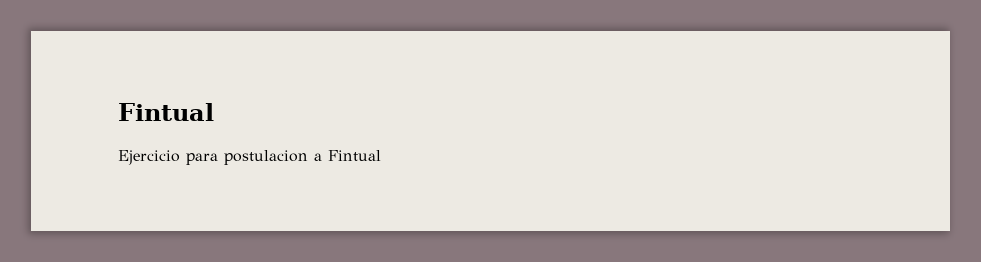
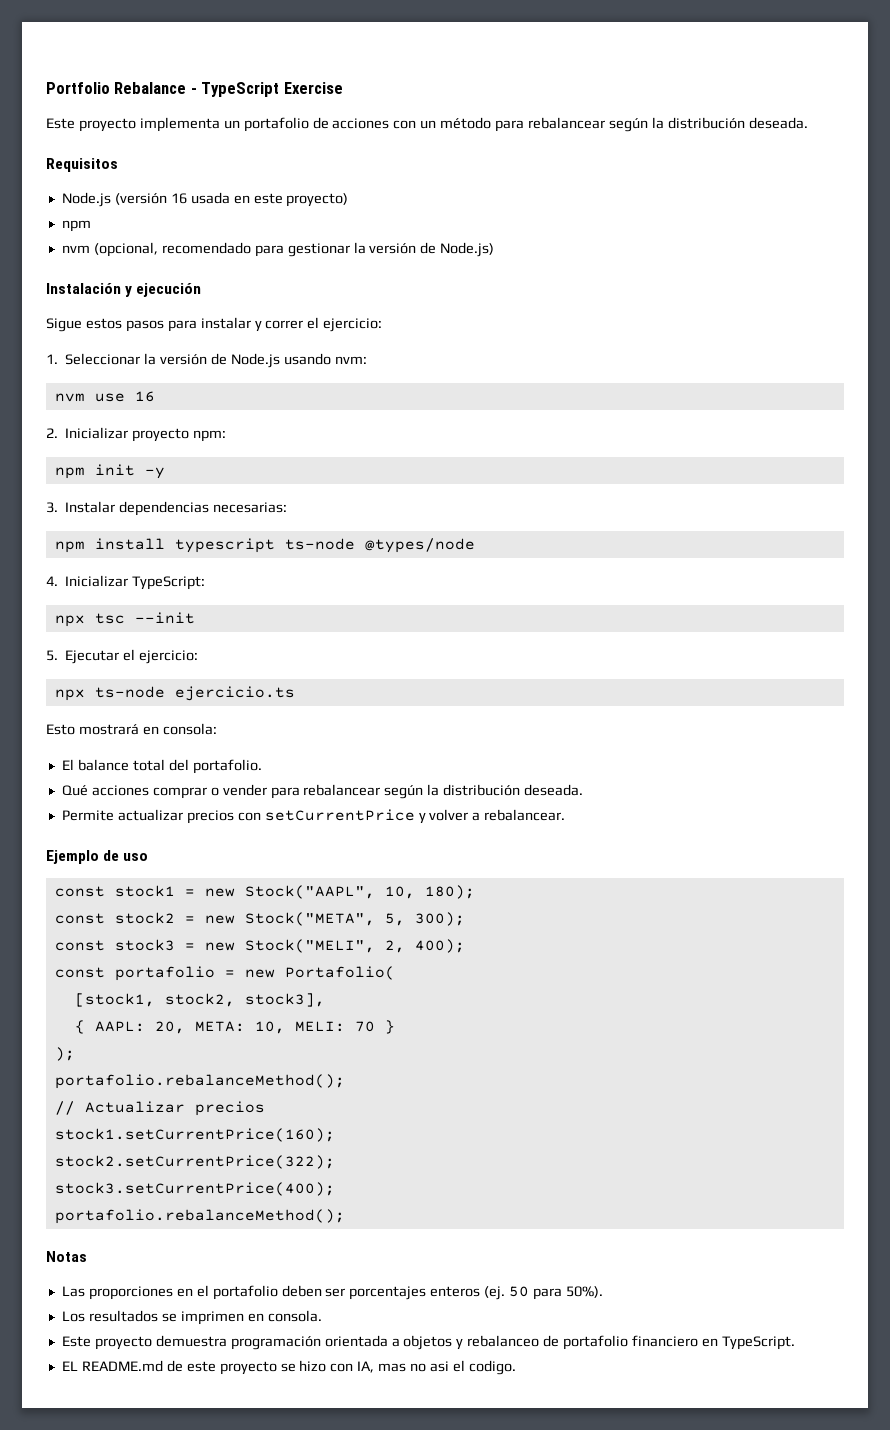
[118,103,214,121] [118,150,381,165] Fintual // Ejercicio para postulacion a Fintual -> [46,82,343,97] [46,117,808,132] [46,158,118,172] [61,192,349,207] [61,220,91,232] [61,242,495,257] [46,283,202,297] [46,317,383,332] [46,353,367,368] [54,391,155,402] [46,427,227,442] [54,464,165,479] [46,501,288,516] [54,538,475,553] [46,575,206,590] [54,612,195,627] [46,649,199,664] [54,686,295,701] [46,723,217,735] [61,759,262,774] [61,784,584,799] [61,809,566,824] [46,850,149,864] [54,885,475,899] [54,912,465,926] [54,939,465,953] [54,966,395,981] [74,993,325,1007] [74,1020,395,1034] [54,1047,75,1061] [54,1074,345,1089] [54,1101,265,1116] [54,1128,335,1142] [54,1155,335,1169] [54,1182,335,1196] [54,1209,345,1224] [46,1251,87,1262] [61,1285,603,1300] [61,1310,322,1325] [61,1335,795,1350] [61,1360,516,1375] Portfolio Rebalance - TypeScript Exercise // Este proyecto implementa un portafolio de acciones con un método para rebalancear según la distribución deseada. // Requisitos // Node.js (versión 16 usada en este proyecto) // npm // nvm (opcional, recomendado para gestionar la versión de Node.js) // Instalación y ejecución // Sigue estos pasos para instalar y correr el ejercicio: // 1. Seleccionar la versión de Node.js usando nvm: // nvm use 16 // 2. Inicializar proyecto npm: // npm init -y // 3. Instalar dependencias necesarias: // npm install typescript ts-node @types/node // 4. Inicializar TypeScript: // npx tsc --init // 5. Ejecutar el ejercicio: // npx ts-node ejercicio.ts // Esto mostrará en consola: // El balance total del portafolio. // Qué acciones comprar o vender para rebalancear según la distribución deseada. // Permite actualizar precios con setCurrentPrice y volver a rebalancear. // Ejemplo de uso // const stock1 = new Stock("AAPL", 10, 180); // const stock2 = new Stock("META", 5, 300); // const stock3 = new Stock("MELI", 2, 400); // const portafolio = new Portafolio( // [stock1, stock2, stock3], // { AAPL: 20, META: 10, MELI: 70 } // ); // portafolio.rebalanceMethod(); // // Actualizar precios // stock1.setCurrentPrice(160); // stock2.setCurrentPrice(322); // stock3.setCurrentPrice(400); // portafolio.rebalanceMethod(); // Notas // Las proporciones en el portafolio deben ser porcentajes enteros (ej. 50 para 50%). // Los resultados se imprimen en consola. // Este proyecto demuestra programación orientada a objetos y rebalanceo de portafolio financiero en TypeScript. // EL README.md de este proyecto se hizo con IA, mas no asi el codigo.

